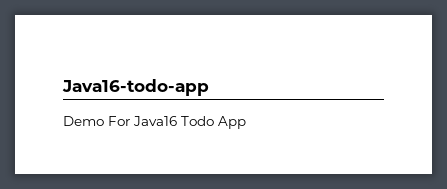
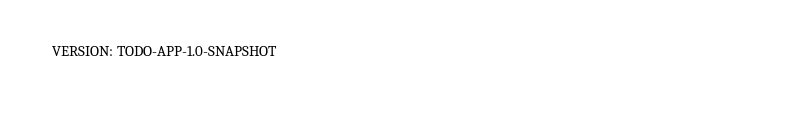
[62,79,209,96] [63,116,246,129] Java16-todo-app // Demo For Java16 Todo App -> [52,46,277,56] VERSION: TODO-APP-1.0-SNAPSHOT

